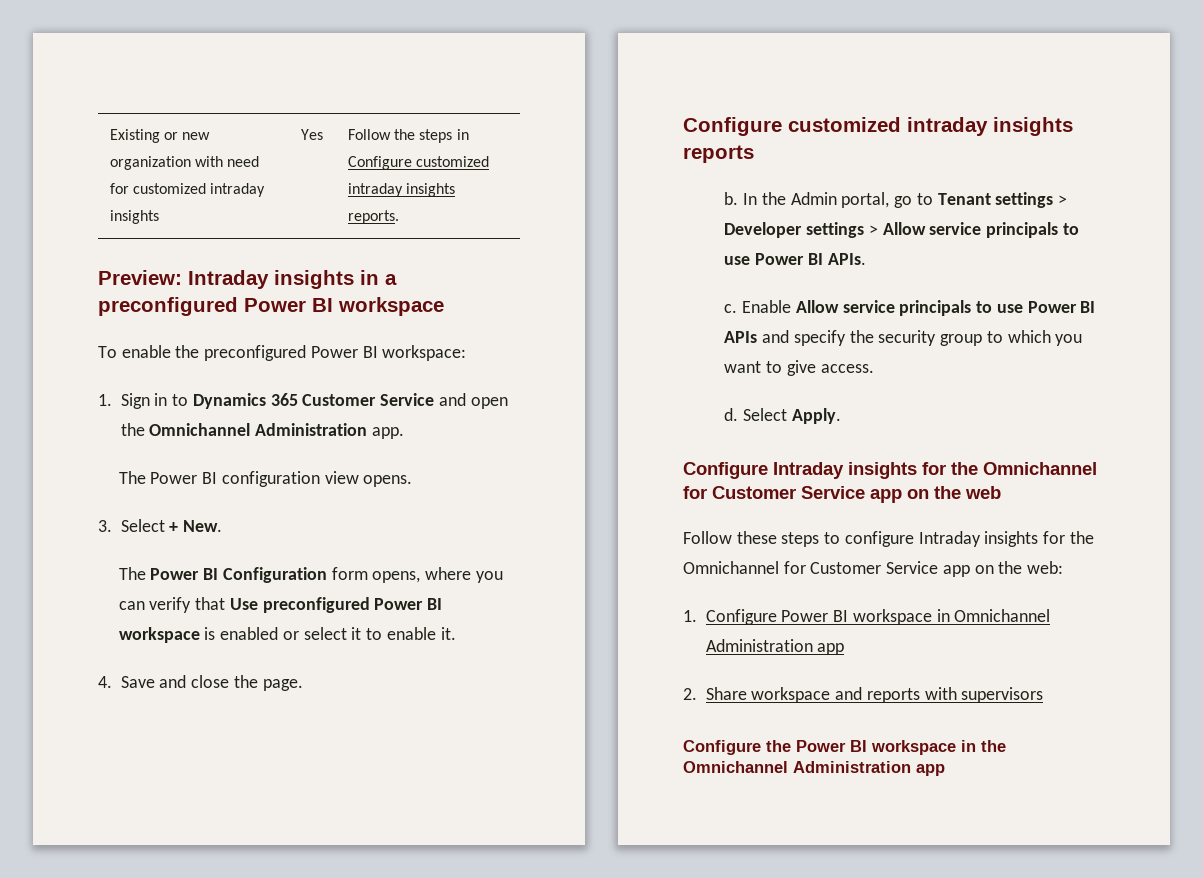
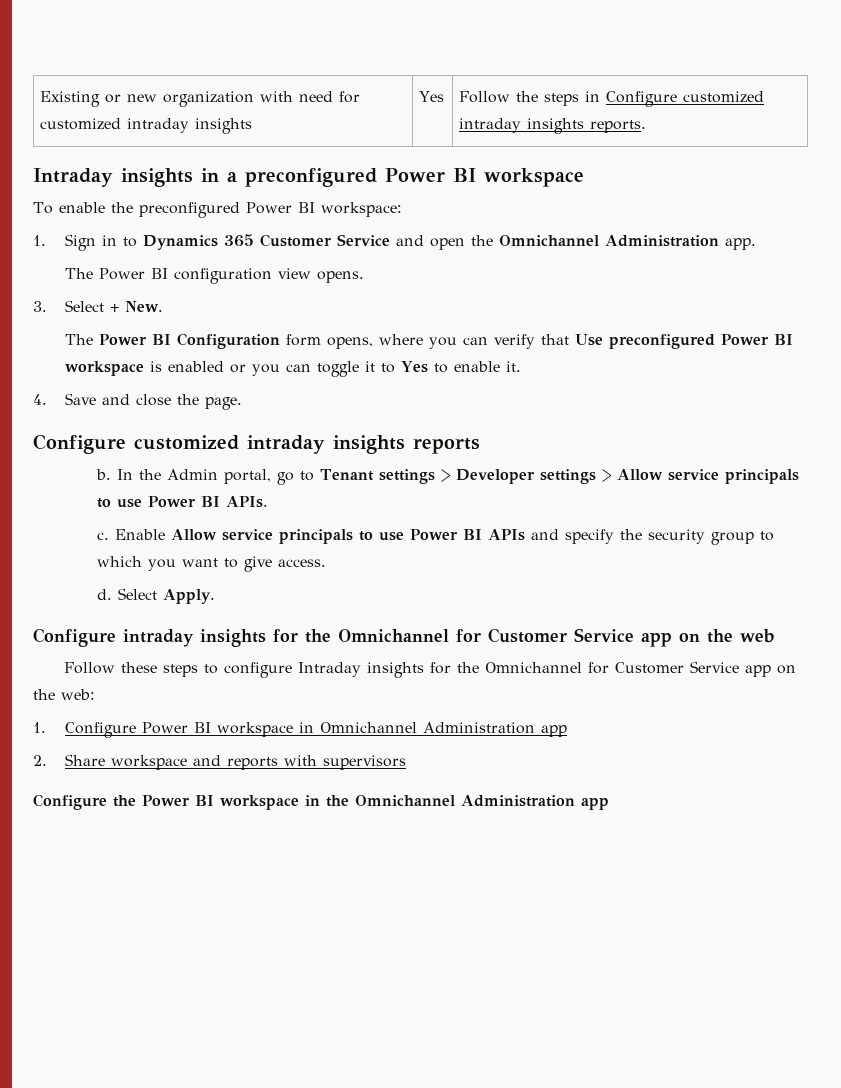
[98,270,182,285] Preview: -> (647, 126) none
[303,627,362,640] select it -> [251,361,428,377] you can toggle it to Yes
[773,462,844,479] Intraday -> [123,629,194,647] intraday

